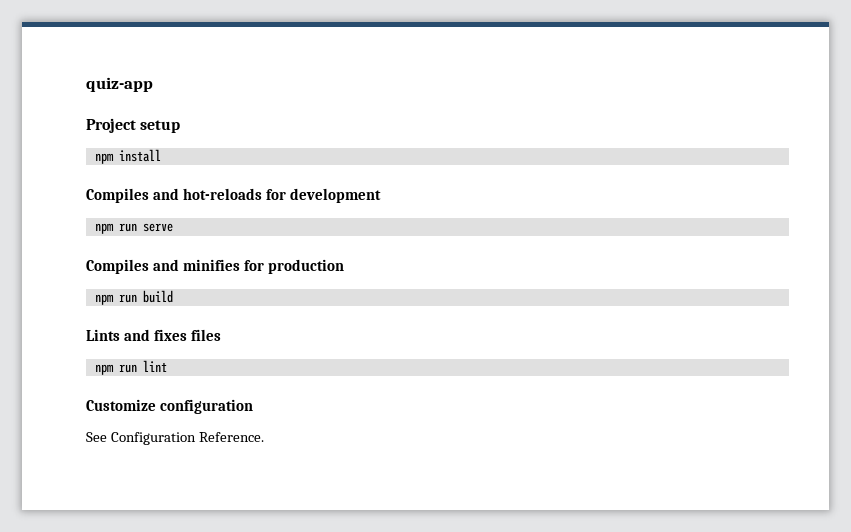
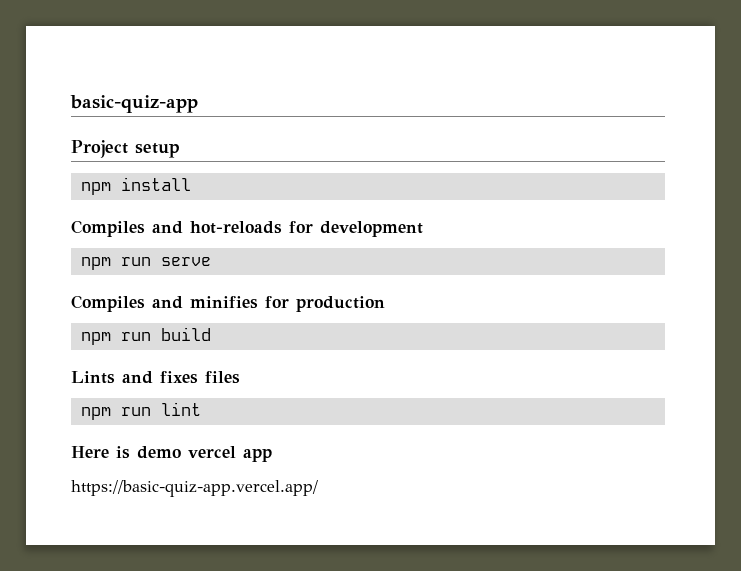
[86,77,153,92] quiz-app -> [70,95,198,113] basic-quiz-app
[86,399,254,414] [86,432,264,445] Customize configuration // See Configuration Reference. -> [71,446,272,462] [71,480,318,497] Here is demo vercel app // https://basic-quiz-app.vercel.app/

